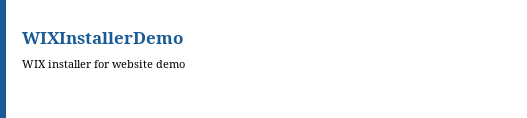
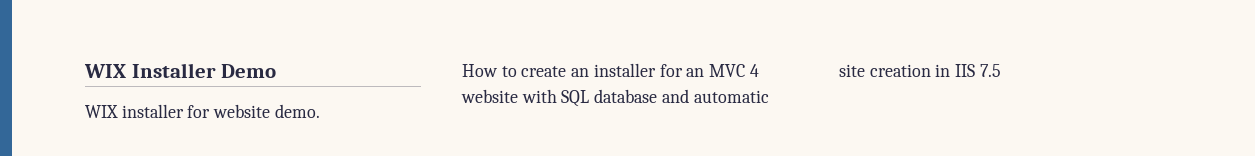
[22,32,183,44] WIXInstallerDemo -> [84,63,277,78] WIX Installer Demo
[156,60,185,68] demo -> [274,104,320,118] [462,63,759,77] [461,89,769,107] [839,64,1001,77] demo. // How to create an installer for an MVC 4 website with SQL database and automatic site creation in IIS 7.5

